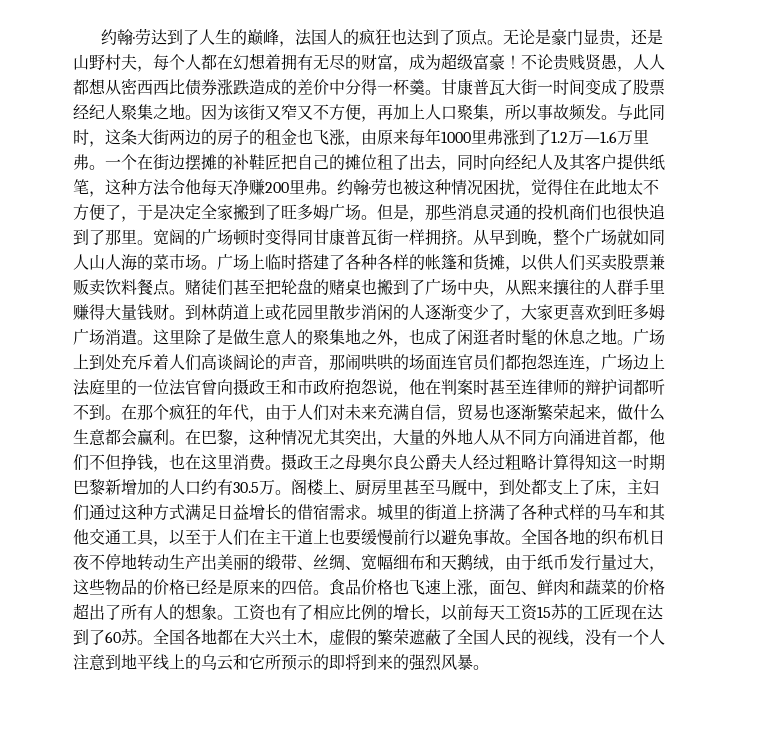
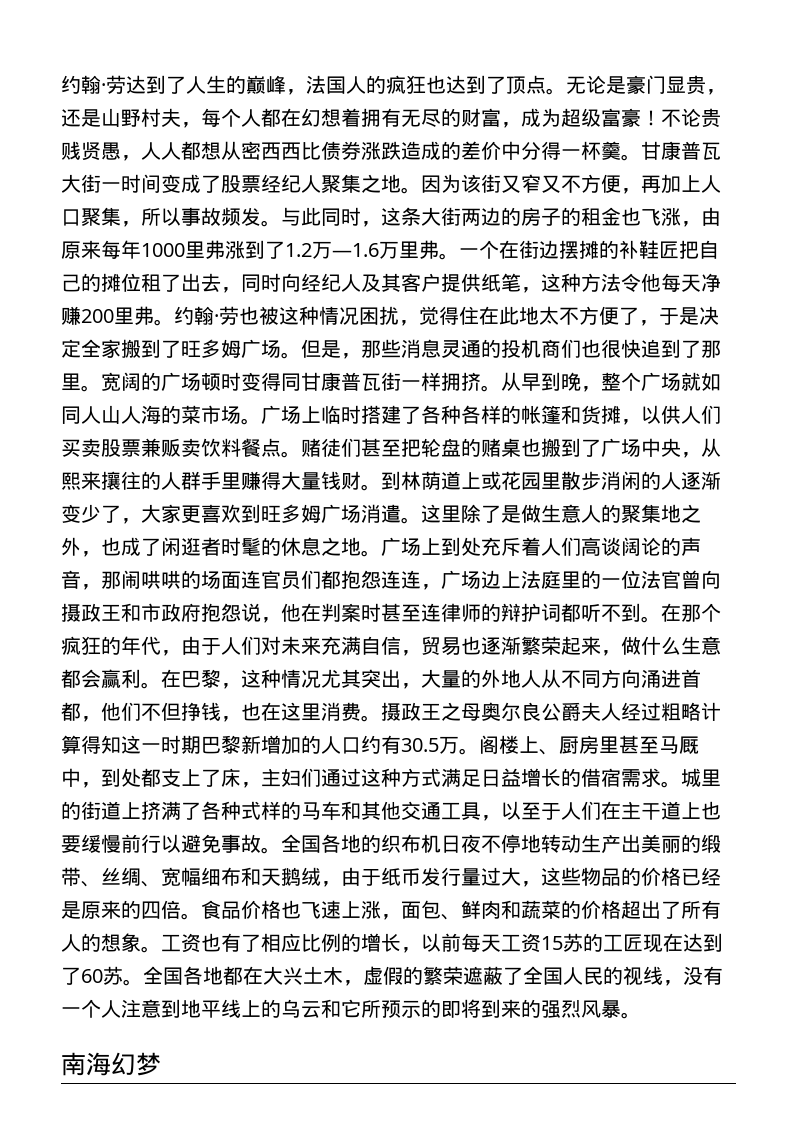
(489, 667) none -> [61,1052,161,1076] // 南海幻梦

